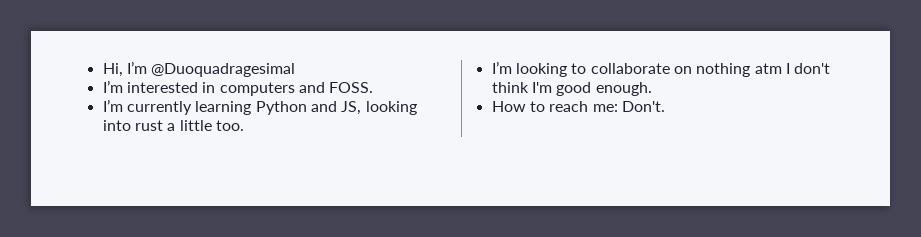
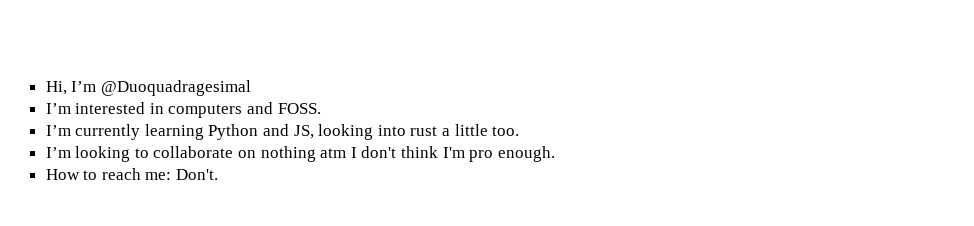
[556,82,592,96] good -> [469,150,494,162] pro

